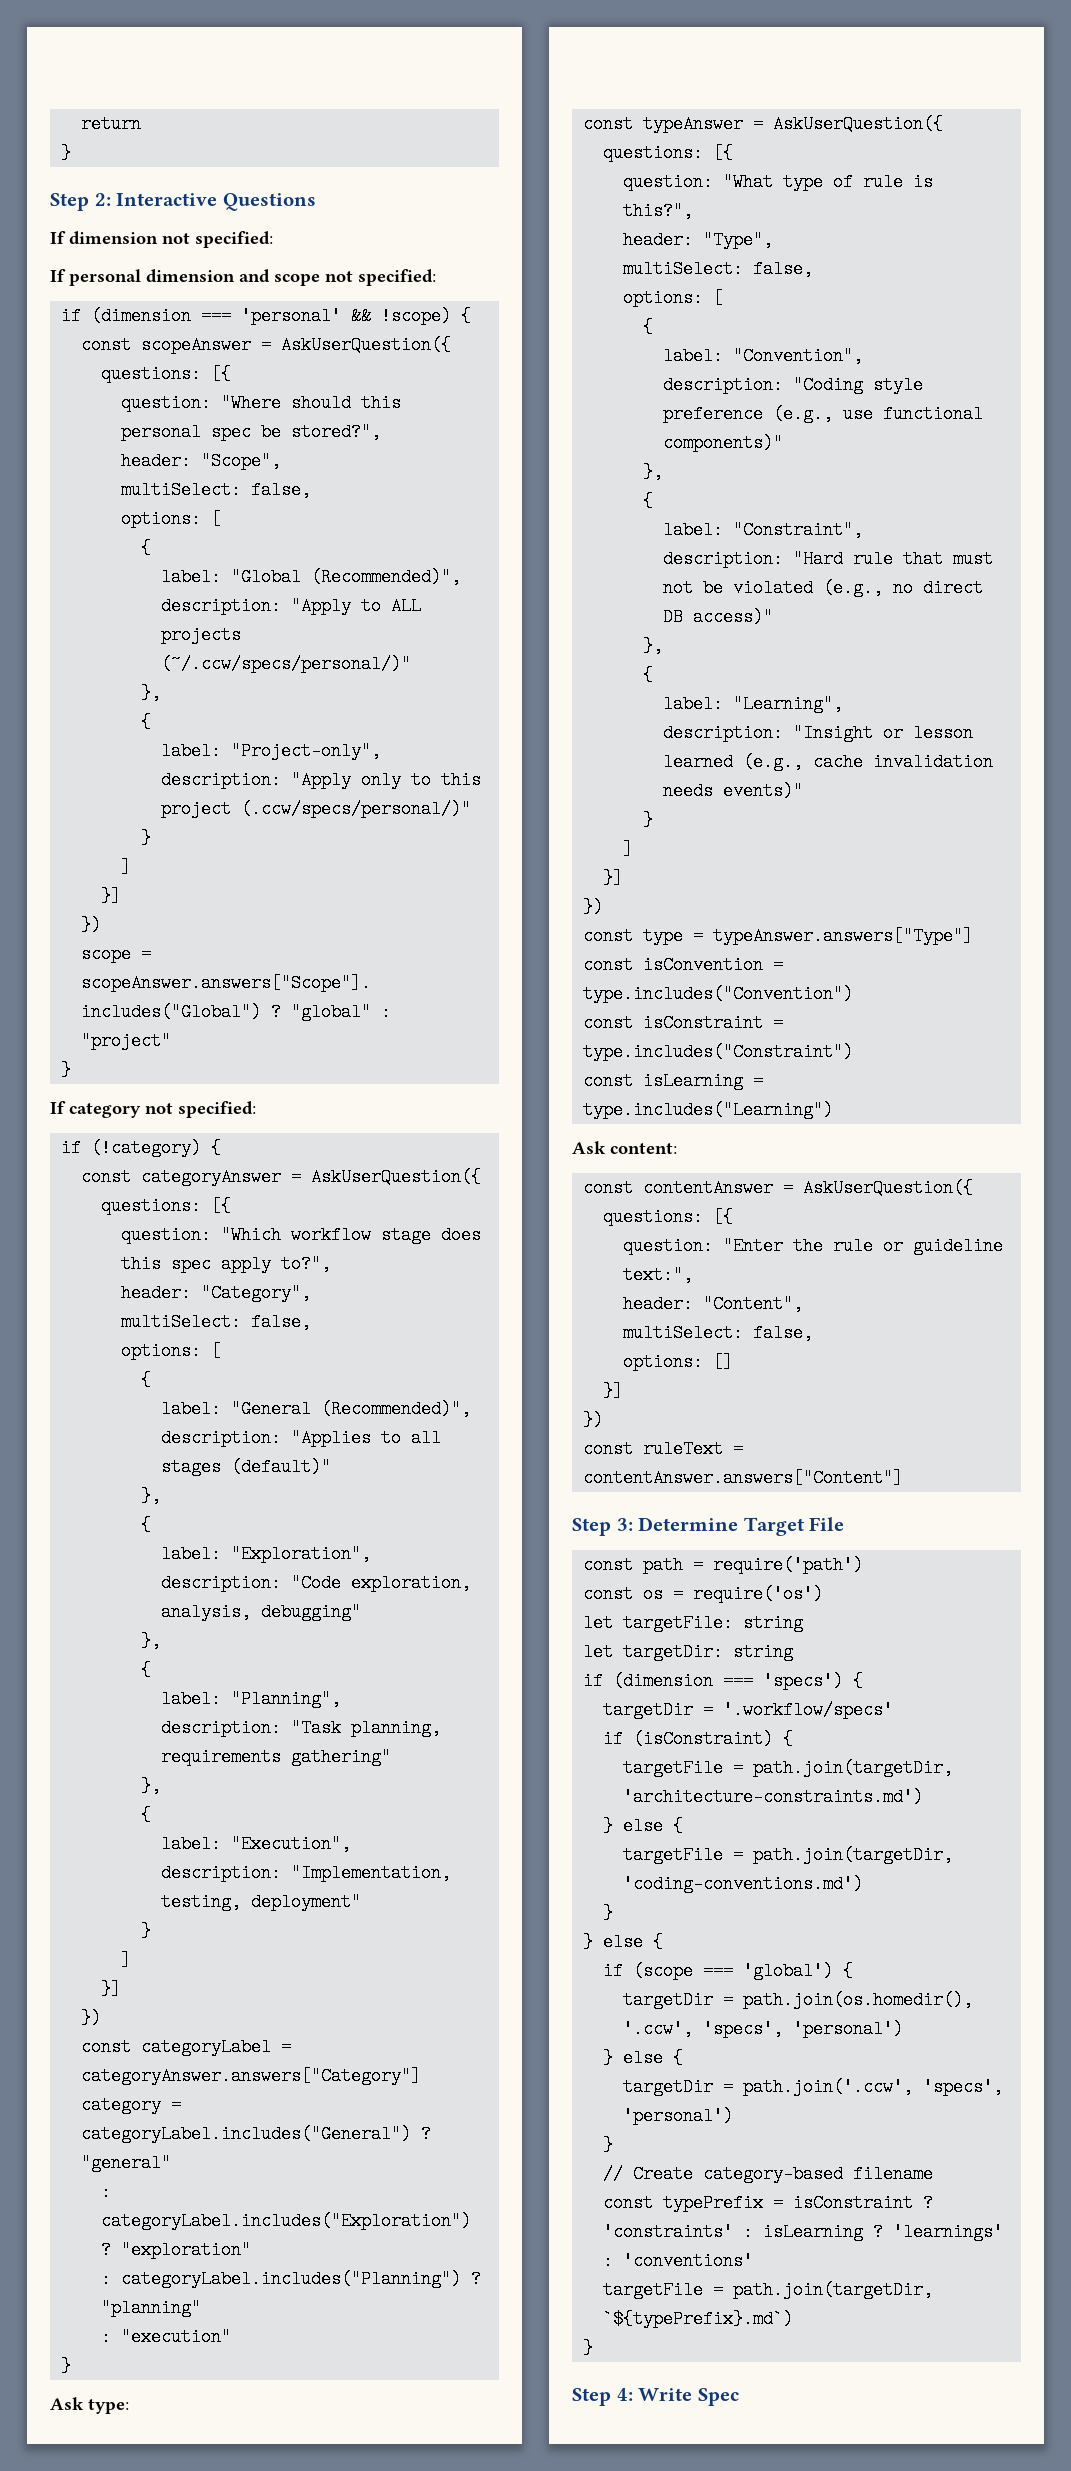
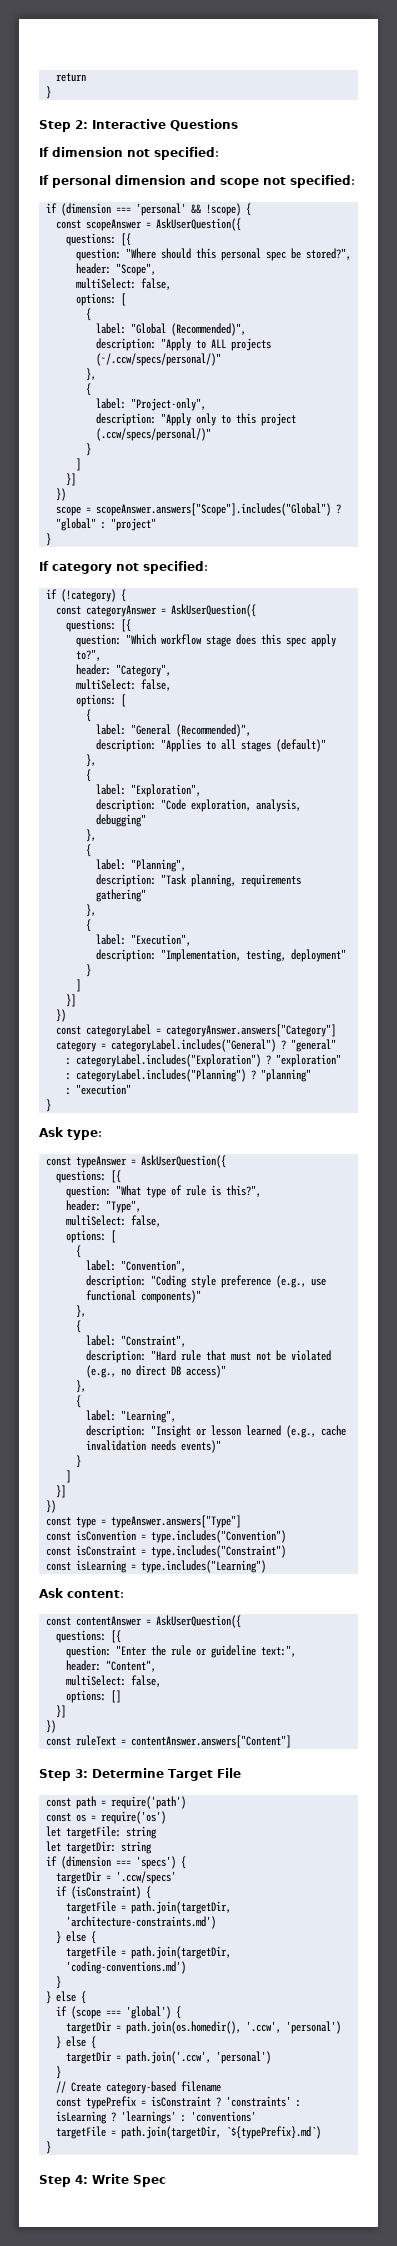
[723,1701,894,1719] '.workflow/specs' -> [115,1871,176,1884] '.ccw/specs'
[703,2020,784,2038] 'specs', -> (281, 2027) none
[923,2078,1004,2096] 'specs', -> (211, 2057) none

